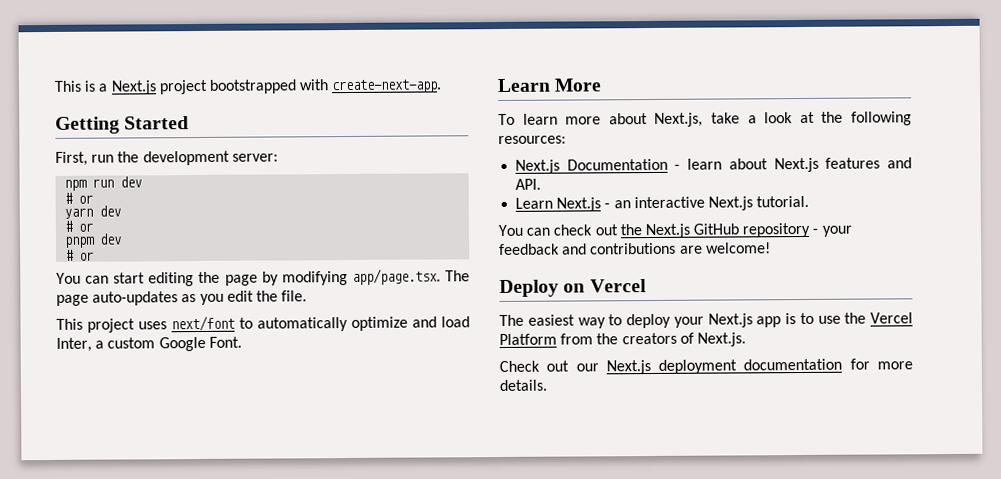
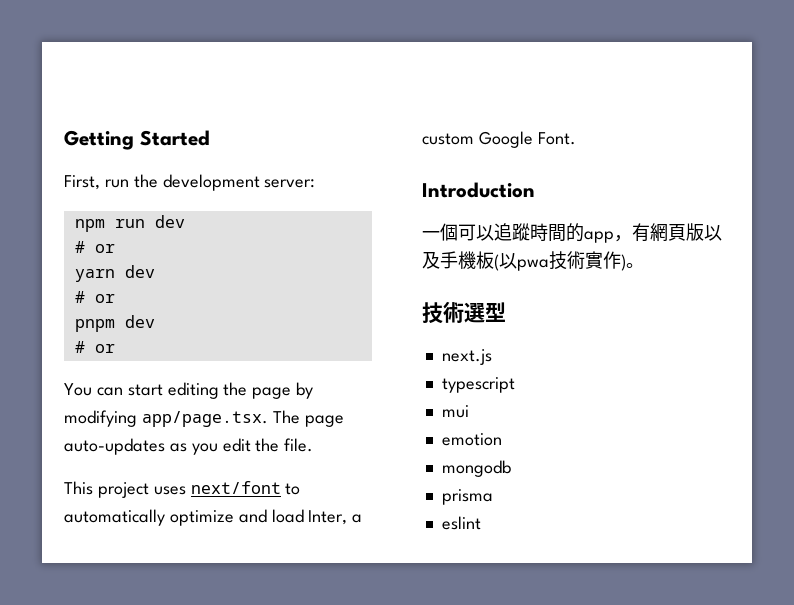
[54,79,443,95] This is a Next.js project bootstrapped with create-next-app. // -> (64, 140) none
[497,78,603,93] [498,111,912,127] [498,135,566,145] [515,157,912,174] [515,178,542,190] [515,195,810,212] [498,222,852,239] [499,242,771,256] [499,279,647,298] [499,312,913,329] [499,332,746,347] [499,358,913,375] [499,379,548,392] Learn More // To learn more about Next.js, take a look at the following resources: // Next.js Documentation - learn about Next.js features and API. // Learn Next.js - an interactive Next.js tutorial. // You can check out the Next.js GitHub repository - your feedback and contributions are welcome! // Deploy on Vercel // The easiest way to deploy your Next.js app is to use the Vercel Platform from the creators of Next.js. // Check out our Next.js deployment documentation for more details. -> [422,182,535,198] [422,223,722,243] [422,251,644,271] [422,301,506,324] [441,349,492,365] [441,377,515,393] [441,405,469,418] [441,433,502,446] [441,460,511,477] [441,489,493,505] [441,516,481,530] Introduction // 一個可以追蹤時間的app，有網頁版以及手機板(以pwa技術實作)。 // 技術選型 // next.js // typescript // mui // emotion // mongodb // prisma // eslint

